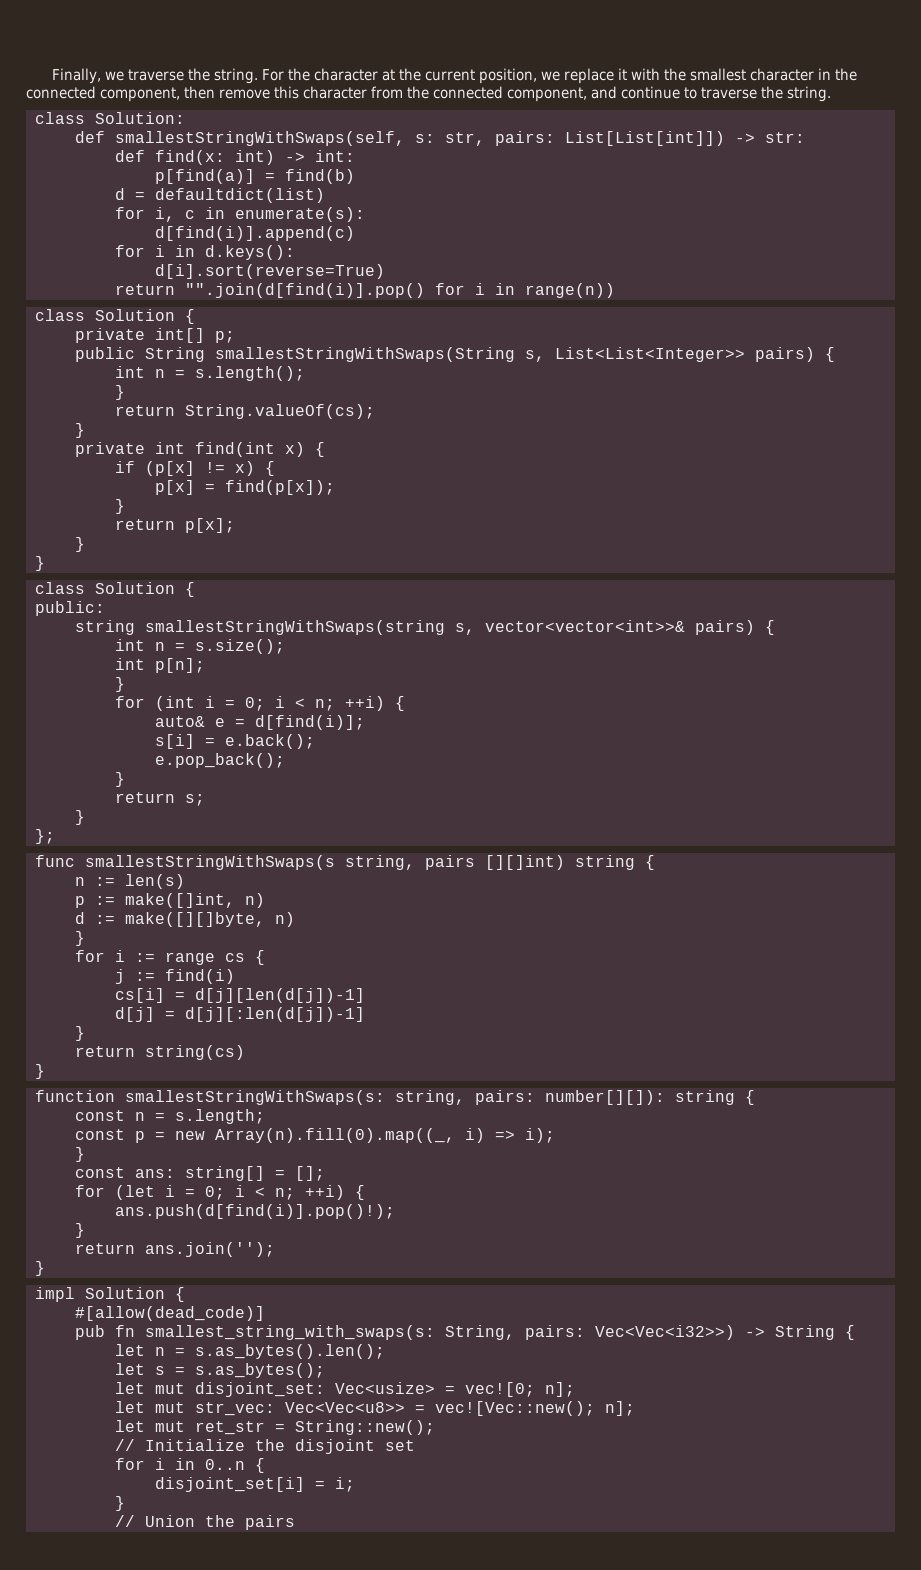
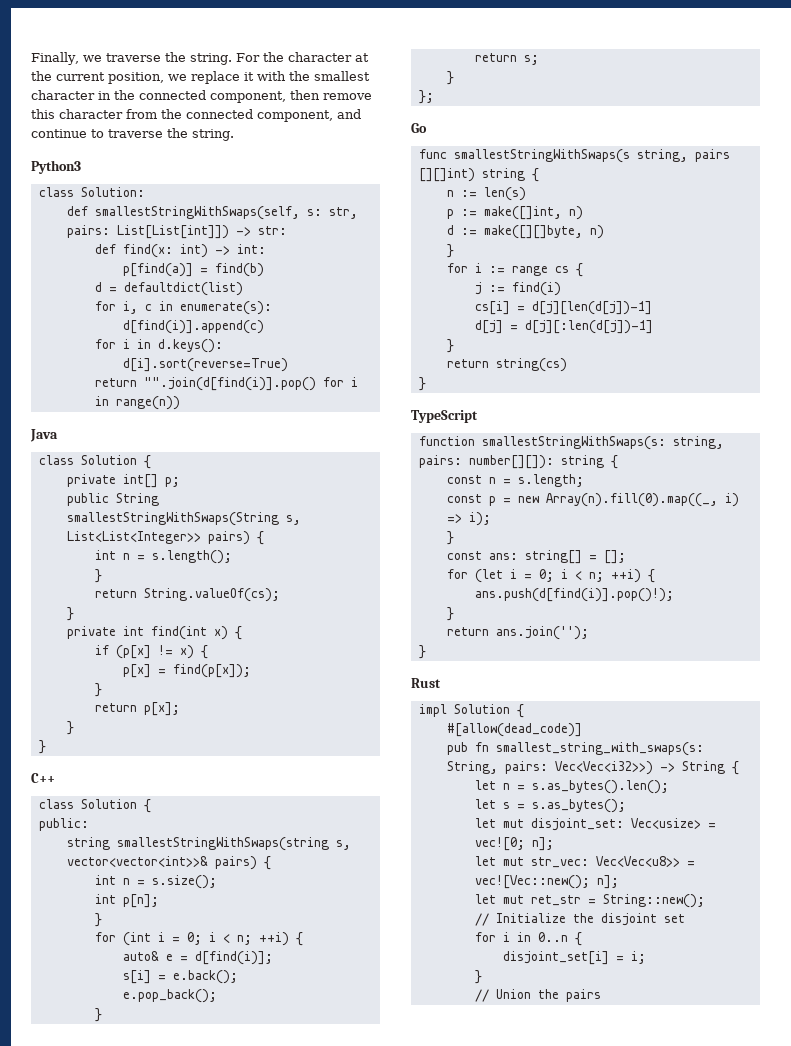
(831, 94) none -> [31,160,81,174] // Python3
(615, 290) none -> [30,429,58,442] // Java
(45, 563) none -> [31,773,55,783] // C++
(55, 836) none -> [411,123,427,133] // Go
(45, 1071) none -> [411,410,478,423] // TypeScript
(45, 1268) none -> [411,678,441,688] // Rust

